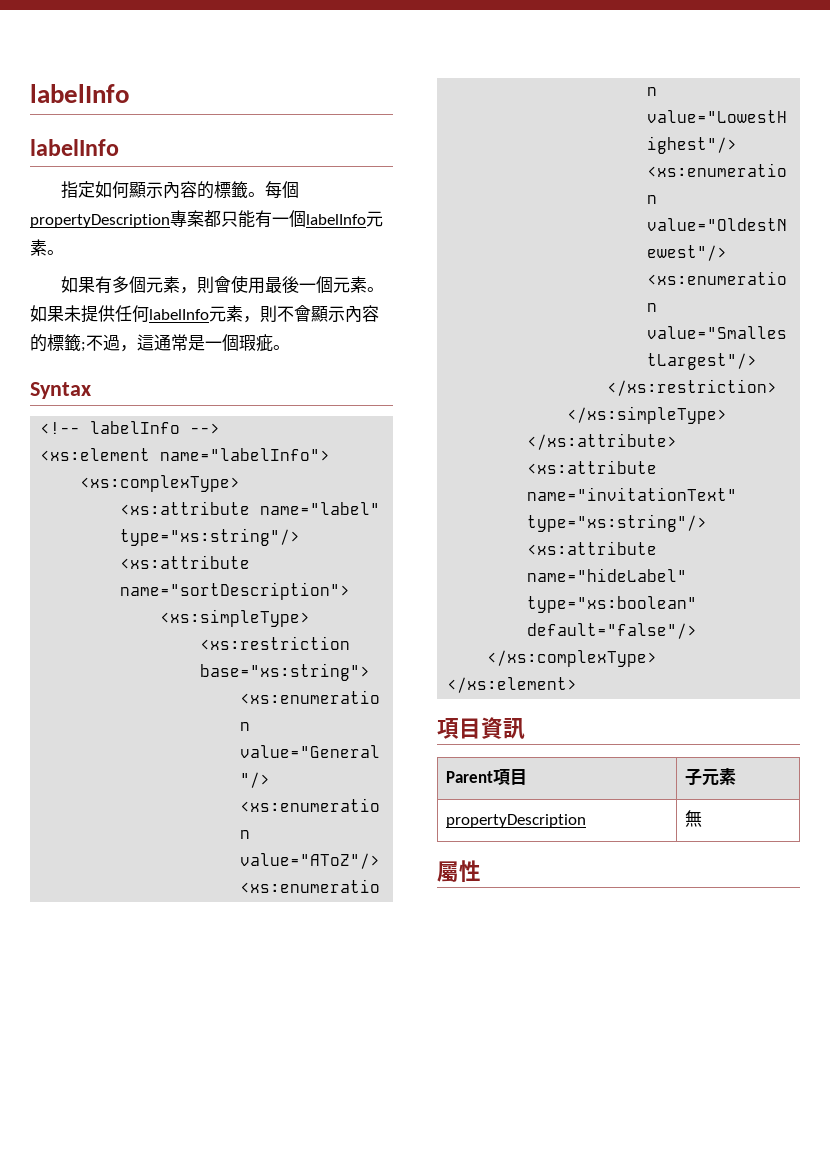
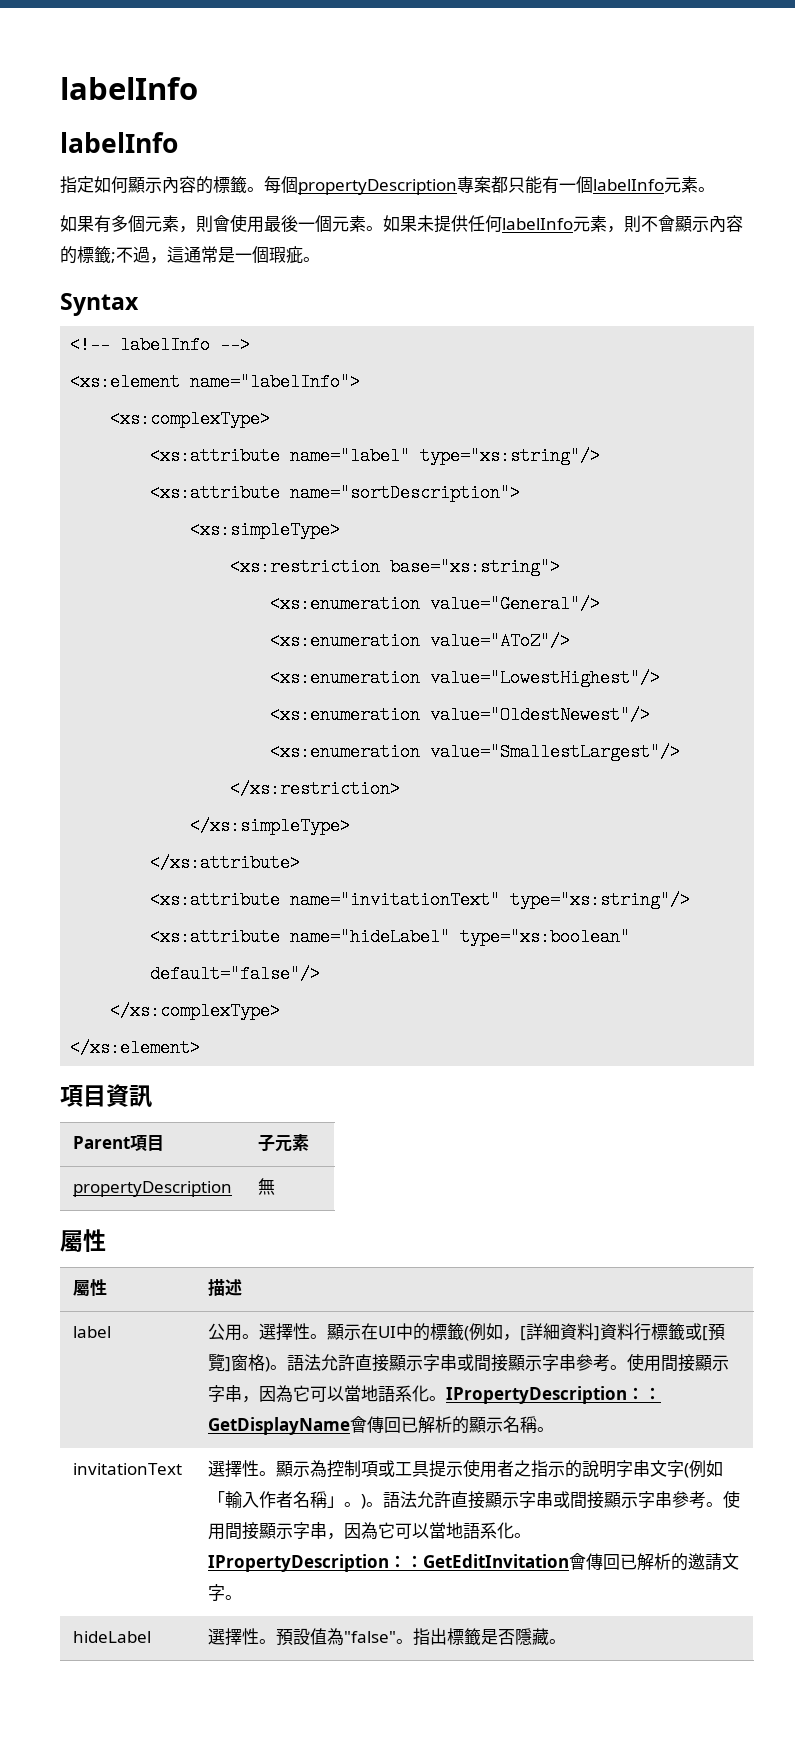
(481, 871) none -> [72,1279,107,1297] [207,1279,242,1296] [72,1326,111,1338] [207,1323,725,1341] [207,1353,729,1372] [207,1385,661,1404] [207,1416,554,1435] [72,1463,182,1475] [207,1459,723,1478] [207,1490,740,1509] [207,1522,531,1540] [207,1553,739,1572] [207,1584,242,1601] [72,1631,151,1643] [207,1628,566,1646] // 屬性 | 描述 // label | 公用。選擇性。顯示在UI中的標籤(例如，[詳細資料]資料行標籤或[預覽]窗格)。語法允許直接顯示字串或間接顯示字串參考。使用間接顯示字串，因為它可以當地語系化。IPropertyDescription：：GetDisplayName會傳回已解析的顯示名稱。 // invitationText | 選擇性。顯示為控制項或工具提示使用者之指示的說明字串文字(例如「輸入作者名稱」。)。語法允許直接顯示字串或間接顯示字串參考。使用間接顯示字串，因為它可以當地語系化。IPropertyDescription：：GetEditInvitation會傳回已解析的邀請文字。 // hideLabel | 選擇性。預設值為"false"。指出標籤是否隱藏。

